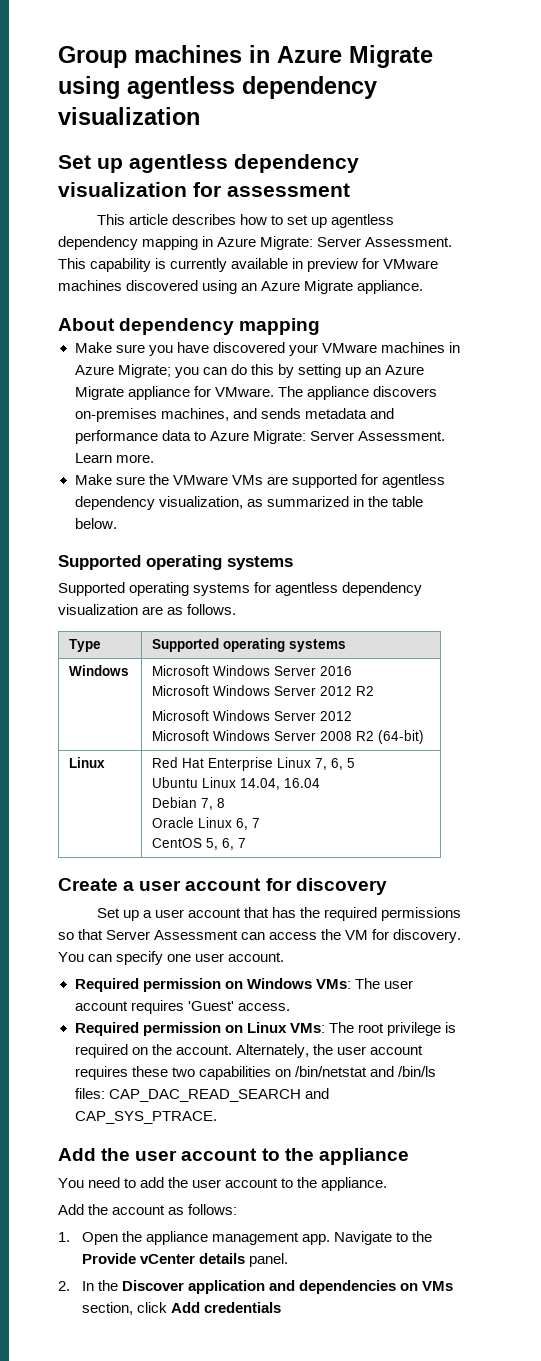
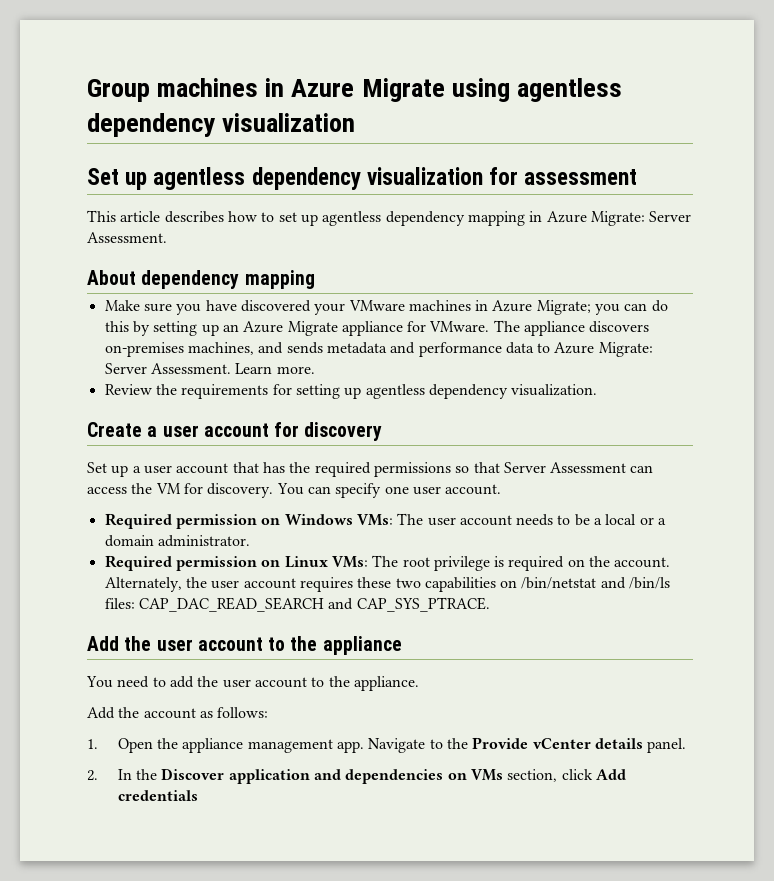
[58,258,439,272] [58,280,424,294] This capability is currently available in preview for VMware machines discovered using an Azure Migrate appliance. -> (167, 237) none
[74,474,445,488] [74,496,423,510] [74,518,117,529] [58,555,293,570] [58,582,423,596] [58,604,237,615] [69,639,102,652] [152,638,347,652] [69,665,130,676] [152,665,353,676] [152,685,375,696] [152,710,353,721] [152,730,425,744] [69,757,106,768] [152,757,356,771] [152,777,321,790] [152,797,226,810] [152,817,261,830] [152,838,247,850] Make sure the VMware VMs are supported for agentless dependency visualization, as summarized in the table below. // Supported operating systems // Supported operating systems for agentless dependency visualization are as follows. // Type | Supported operating systems // Windows | Microsoft Windows Server 2016 // Microsoft Windows Server 2012 R2 // Microsoft Windows Server 2012 // Microsoft Windows Server 2008 R2 (64-bit) // Linux | Red Hat Enterprise Linux 7, 6, 5 // Ubuntu Linux 14.04, 16.04 // Debian 7, 8 // Oracle Linux 6, 7 // CentOS 5, 6, 7 -> [104,384,598,399] Review the requirements for setting up agentless dependency visualization.
[130,1000,290,1014] requires 'Guest' access. -> [516,514,667,526] [104,535,250,547] needs to be a local or a domain administrator.

